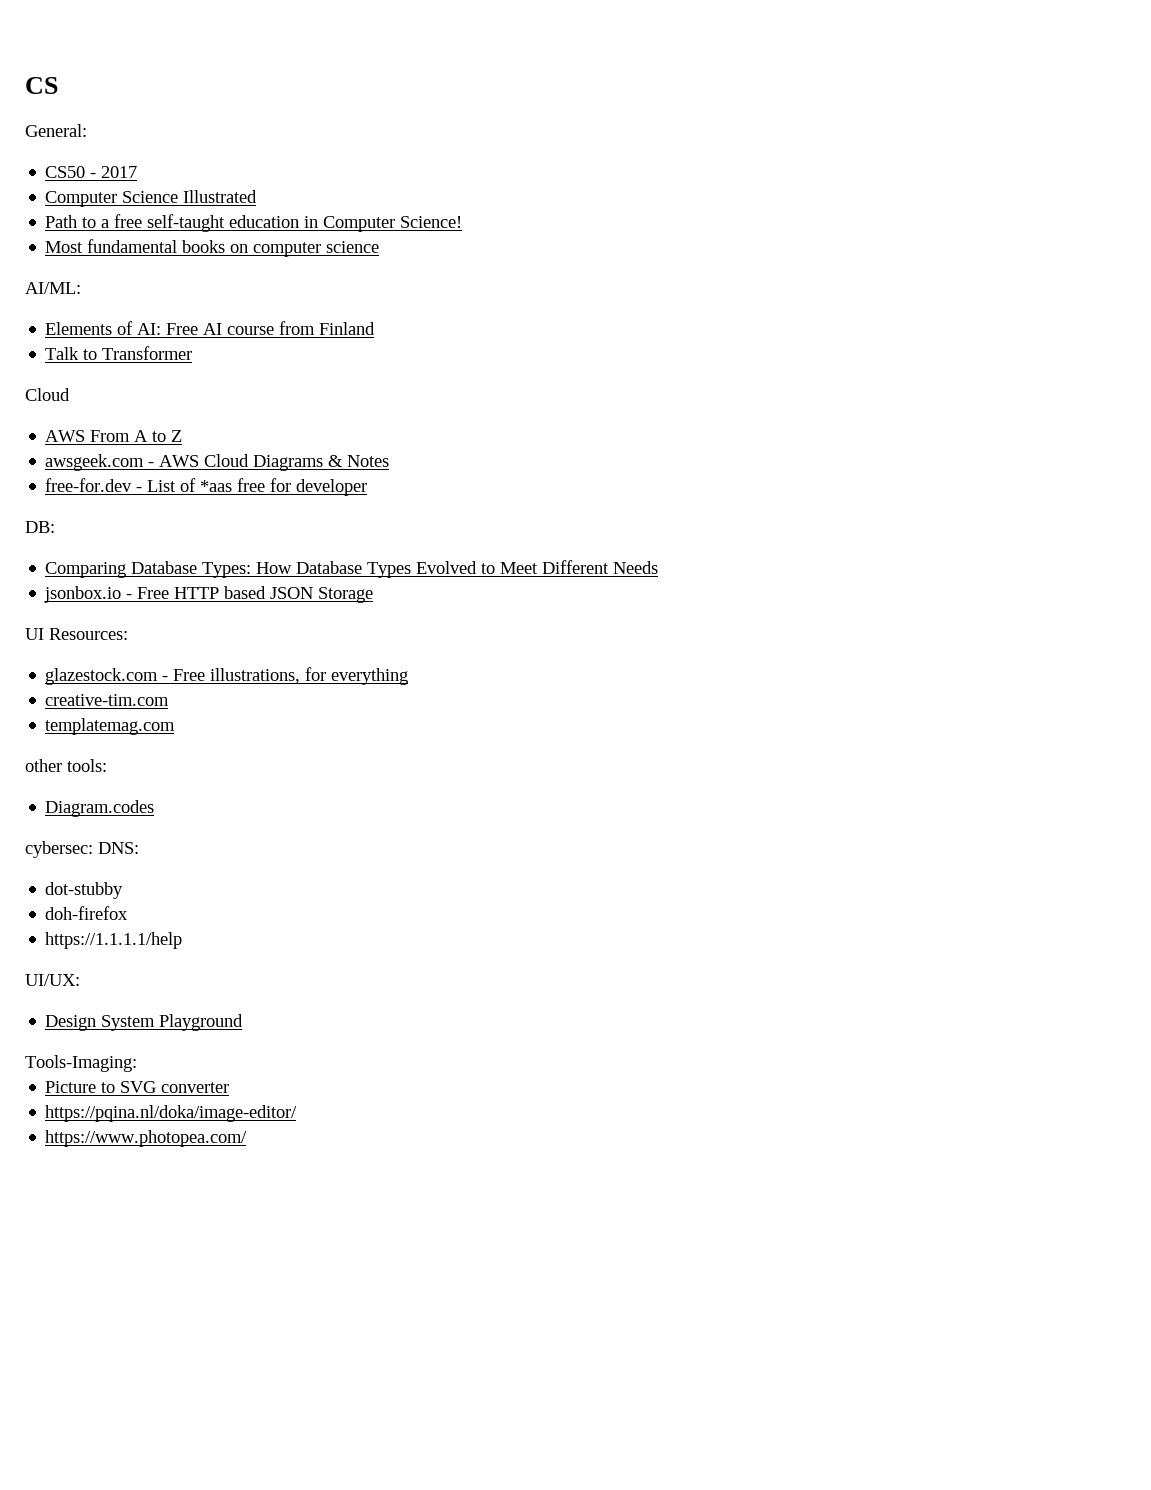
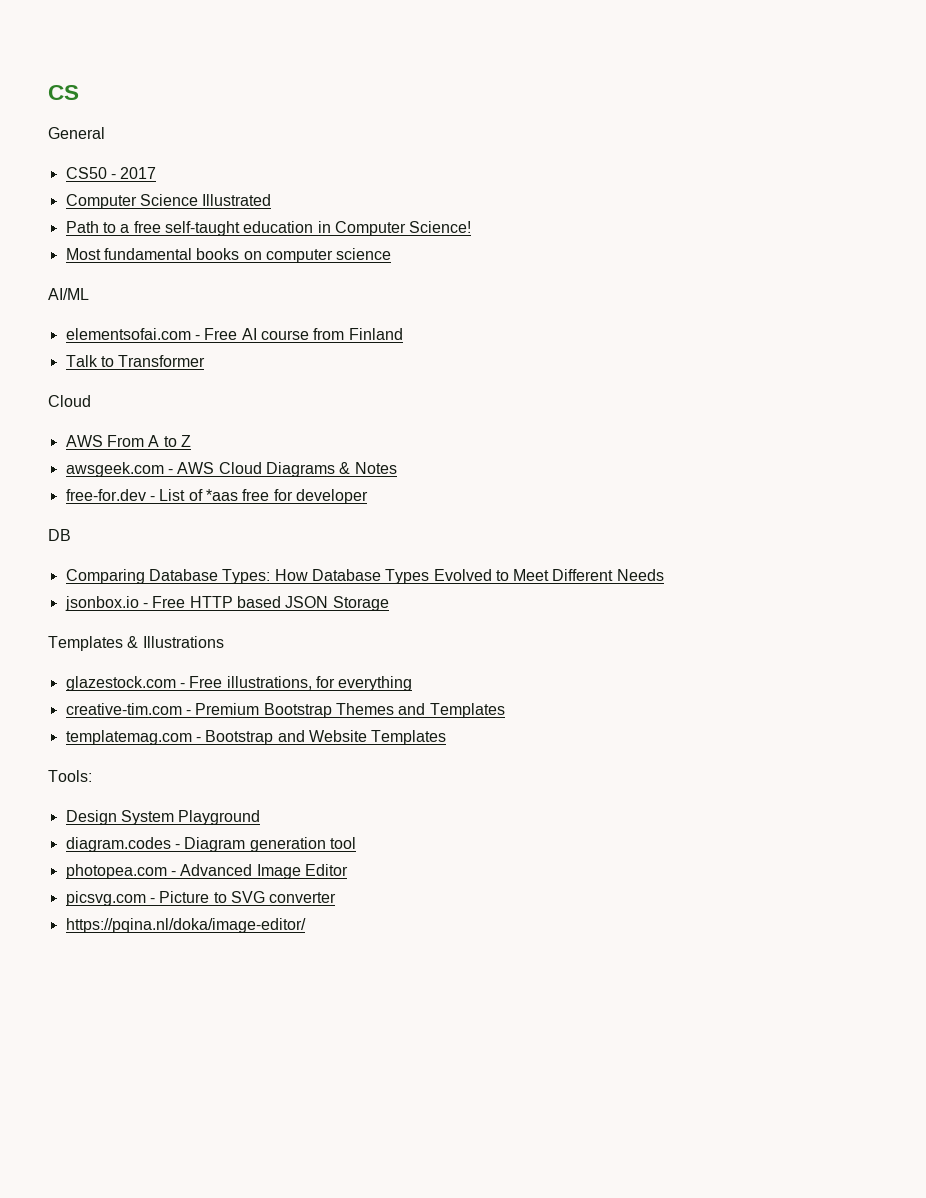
[25,124,87,137] General: -> [48,127,105,139] General
[25,282,81,294] [45,321,162,335] AI/ML: // Elements of AI: -> [48,288,89,300] [65,328,200,340] AI/ML // elementsofai.com -
[25,521,55,533] DB: -> [48,529,71,541] DB
[25,628,128,640] UI Resources: -> [48,636,224,651] Templates & Illustrations
[45,718,176,735] [25,759,107,772] [45,800,155,817] [25,841,139,858] [45,882,124,899] [45,906,129,920] [45,932,183,949] [25,974,80,986] [45,1014,244,1031] [25,1055,137,1072] // templatemag.com // other tools: // Diagram.codes // cybersec: DNS: // dot-stubby // doh-firefox // https://1.1.1.1/help // UI/UX: // Design System Playground // Tools-Imaging: // -> [185,703,505,718] [65,730,447,745] [48,770,92,782] [65,810,261,825] [65,837,356,852] [65,864,348,879] [65,891,155,906] - Premium Bootstrap Themes and Templates // templatemag.com - Bootstrap and Website Templates // Tools: // Design System Playground // diagram.codes - Diagram generation tool // photopea.com - Advanced Image Editor // picsvg.com -
[45,1130,248,1147] // https://www.photopea.com/ -> (306, 925) none

